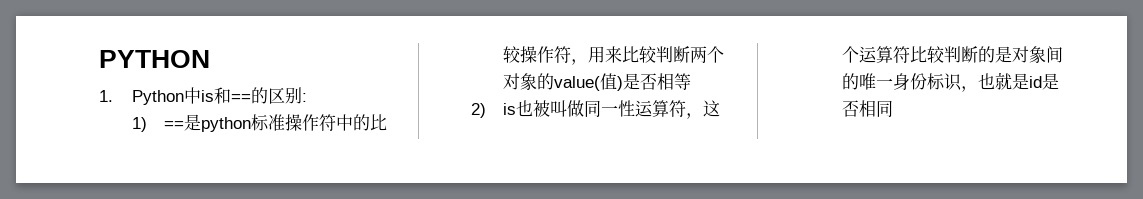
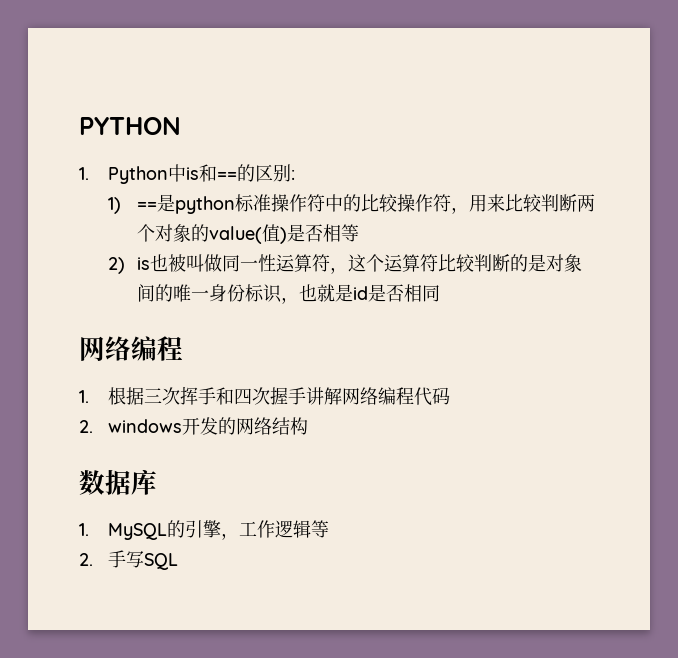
(894, 108) none -> [79,336,183,361] [79,386,450,406] [79,417,308,435] [79,469,157,495] [79,520,329,540] [79,550,178,570] // 网络编程 // 1.根据三次挥手和四次握手讲解网络编程代码 // 2. windows开发的网络结构 // 数据库 // 1. MySQL的引擎，工作逻辑等 // 2.手写SQL

